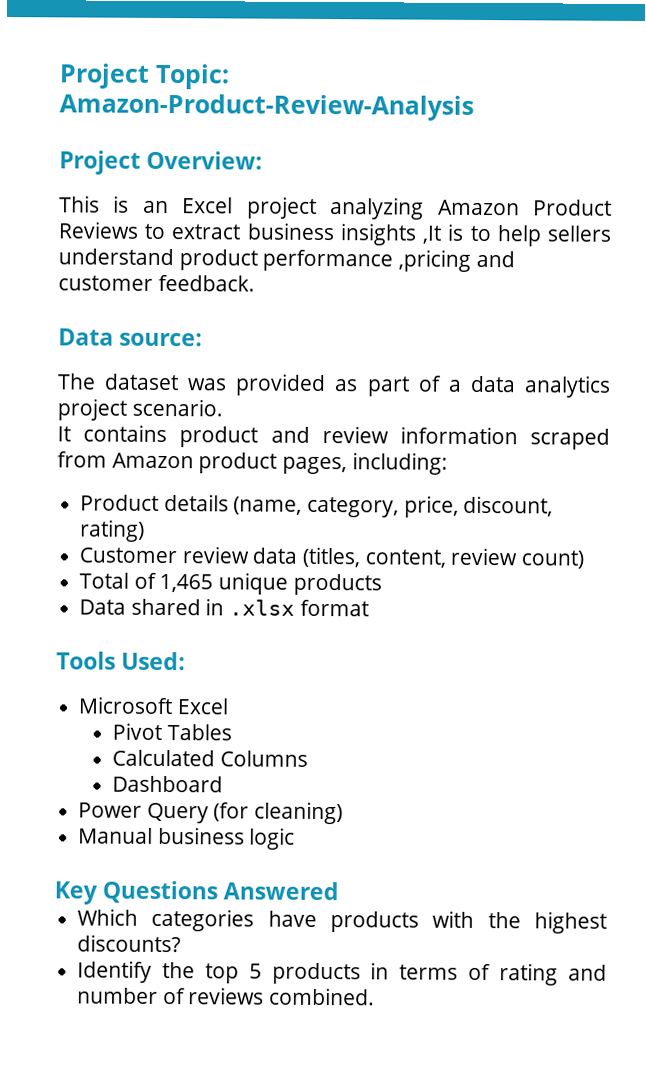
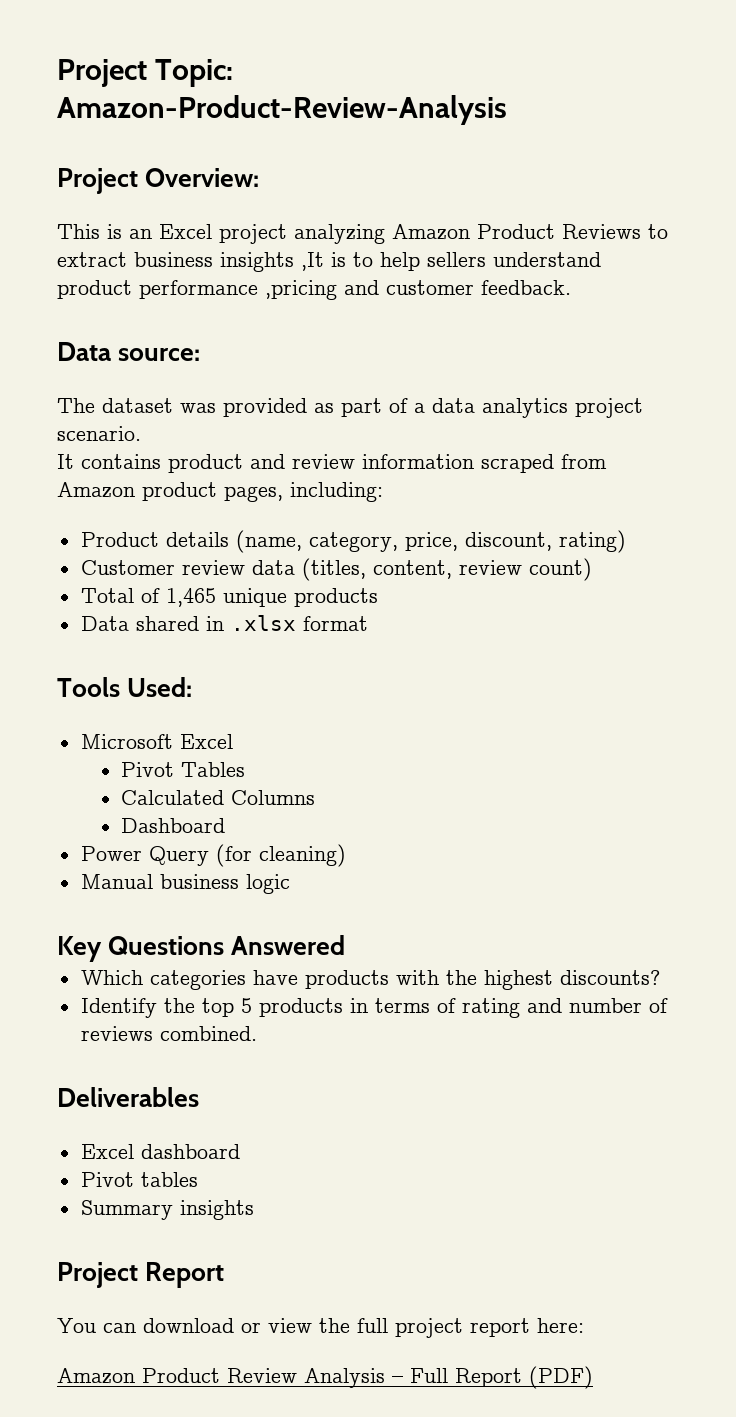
(376, 996) none -> [57,1087,199,1107] [80,1144,240,1159] [80,1172,198,1187] [80,1200,254,1220] [57,1262,225,1288] [57,1318,584,1338] [57,1366,593,1389] // Deliverables // Excel dashboard // Pivot tables // Summary insights // Project Report // You can download or view the full project report here: // Amazon Product Review Analysis – Full Report (PDF)

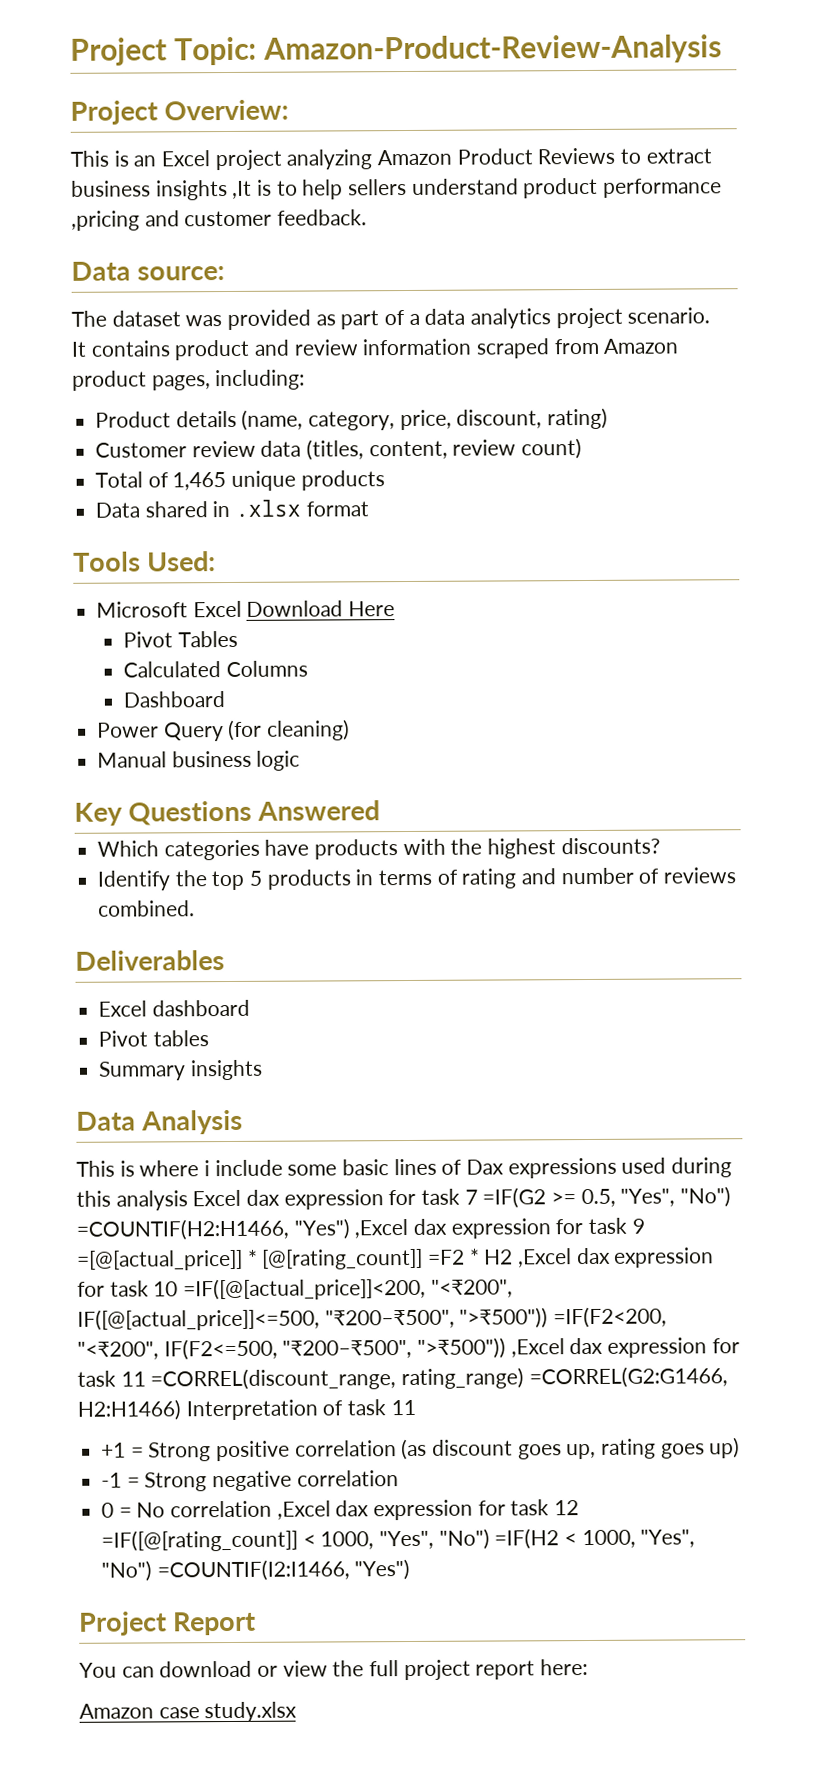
(233, 741) none -> [246,600,396,617] Download Here
(254, 1210) none -> [76,1109,244,1135] [76,1157,733,1179] [76,1186,732,1211] [76,1217,645,1241] [76,1247,715,1271] [77,1277,513,1301] [77,1306,668,1331] [77,1337,740,1361] [77,1366,728,1391] [77,1399,416,1421] [101,1437,741,1462] [101,1470,399,1492] [101,1499,580,1521] [101,1528,696,1552] [101,1558,411,1582] // Data Analysis // This is where i include some basic lines of Dax expressions used during this analysis Excel dax expression for task 7 =IF(G2 >= 0.5, "Yes", "No") =COUNTIF(H2:H1466, "Yes") ,Excel dax expression for task 9 =[@[actual_price]] * [@[rating_count]] =F2 * H2 ,Excel dax expression for task 10 =IF([@[actual_price]]<200, "<₹200", IF([@[actual_price]]<=500, "₹200–₹500", ">₹500")) =IF(F2<200, "<₹200", IF(F2<=500, "₹200–₹500", ">₹500")) ,Excel dax expression for task 11 =CORREL(discount_range, rating_range) =CORREL(G2:G1466, H2:H1466) Interpretation of task 11 // +1 = Strong positive correlation (as discount goes up, rating goes up) // -1 = Strong negative correlation // 0 = No correlation ,Excel dax expression for task 12 =IF([@[rating_count]] < 1000, "Yes", "No") =IF(H2 < 1000, "Yes", "No") =COUNTIF(I2:I1466, "Yes")
[142,1366,593,1389] Product Review Analysis – Full Report (PDF) -> [158,1701,298,1723] case study.xlsx

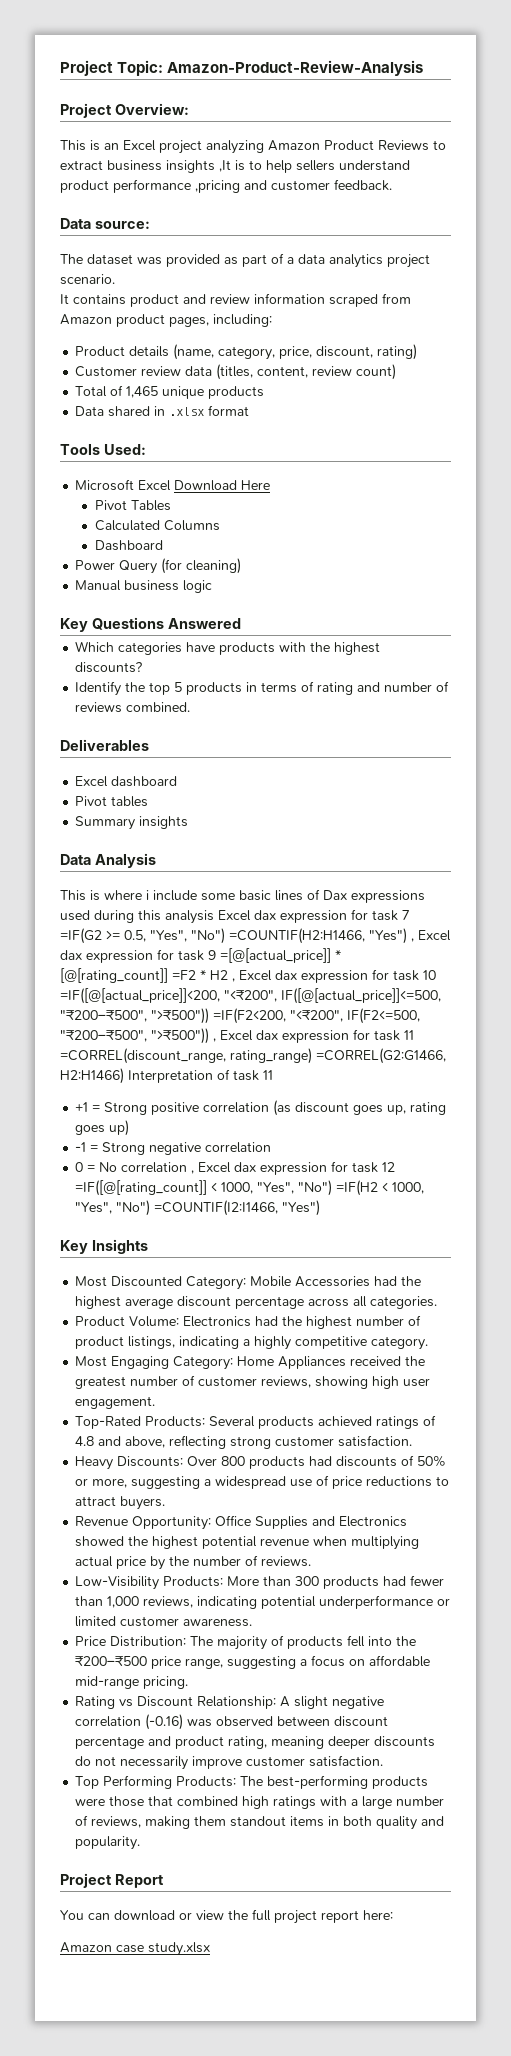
[354,1219,409,1239] ,Excel -> [411,930,451,942] , Excel
[517,1248,573,1268] ,Excel -> [232,970,272,982] , Excel
[510,1338,565,1358] ,Excel -> [213,1030,253,1042] , Excel
[276,1500,331,1520] ,Excel -> [191,1162,232,1174] , Excel
(411, 1569) none -> [60,1239,148,1254] [75,1276,422,1290] [75,1296,438,1309] [75,1315,422,1329] [75,1336,429,1350] [75,1356,426,1370] [75,1375,431,1389] [75,1396,156,1409] [75,1415,437,1429] [75,1435,413,1449] [75,1455,447,1470] [75,1475,450,1489] [75,1496,166,1510] [75,1515,408,1530] [75,1536,420,1550] [75,1555,312,1570] [75,1575,445,1590] [75,1595,451,1609] [75,1616,253,1627] [75,1635,417,1650] [75,1655,431,1669] [75,1676,189,1689] [75,1696,385,1709] [75,1714,389,1730] [75,1736,436,1749] [75,1755,384,1770] [75,1775,429,1789] [75,1796,445,1809] [75,1815,445,1830] [75,1836,141,1850] // Key Insights // Most Discounted Category: Mobile Accessories had the highest average discount percentage across all categories. // Product Volume: Electronics had the highest number of product listings, indicating a highly competitive category. // Most Engaging Category: Home Appliances received the greatest number of customer reviews, showing high user engagement. // Top-Rated Products: Several products achieved ratings of 4.8 and above, reflecting strong customer satisfaction. // Heavy Discounts: Over 800 products had discounts of 50% or more, suggesting a widespread use of price reductions to attract buyers. // Revenue Opportunity: Office Supplies and Electronics showed the highest potential revenue when multiplying actual price by the number of reviews. // Low-Visibility Products: More than 300 products had fewer than 1,000 reviews, indicating potential underperformance or limited customer awareness. // Price Distribution: The majority of products fell into the ₹200–₹500 price range, suggesting a focus on affordable mid-range pricing. // Rating vs Discount Relationship: A slight negative correlation (-0.16) was observed between discount percentage and product rating, meaning deeper discounts do not necessarily improve customer satisfaction. // Top Performing Products: The best-performing products were those that combined high ratings with a large number of reviews, making them standout items in both quality and popularity.

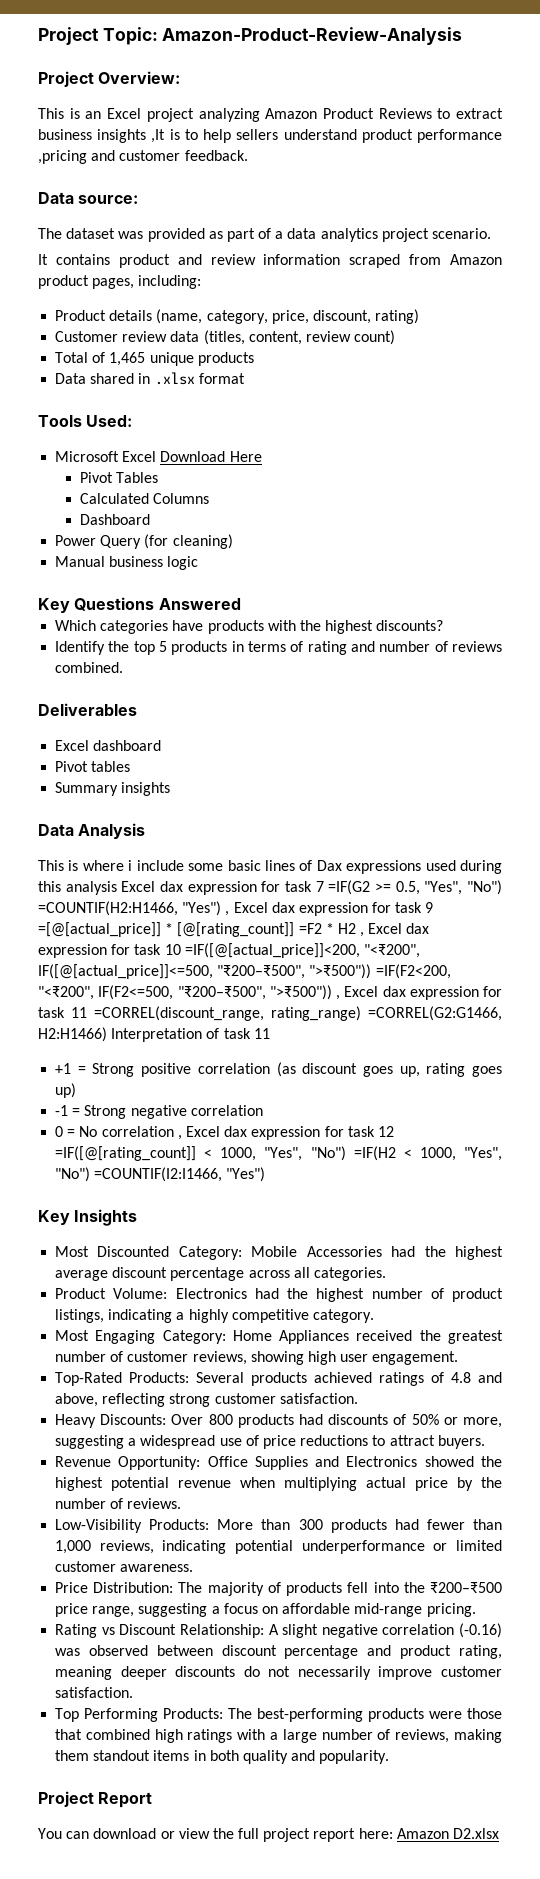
[60,1942,210,1956] // Amazon case study.xlsx -> [396,1828,500,1839] Amazon D2.xlsx

